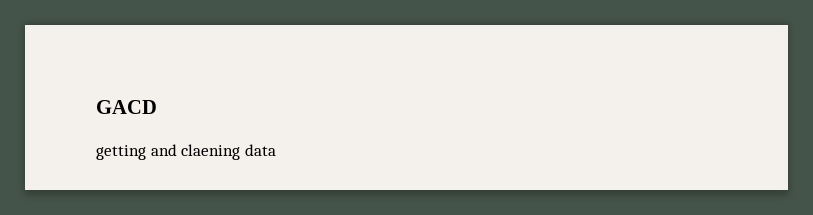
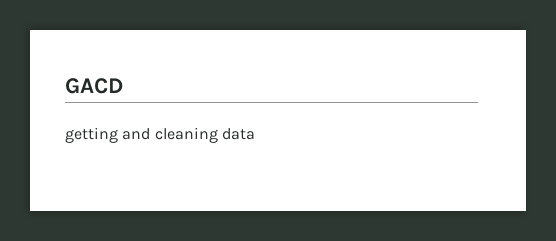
[181,144,241,160] claening -> [154,127,218,143] cleaning

